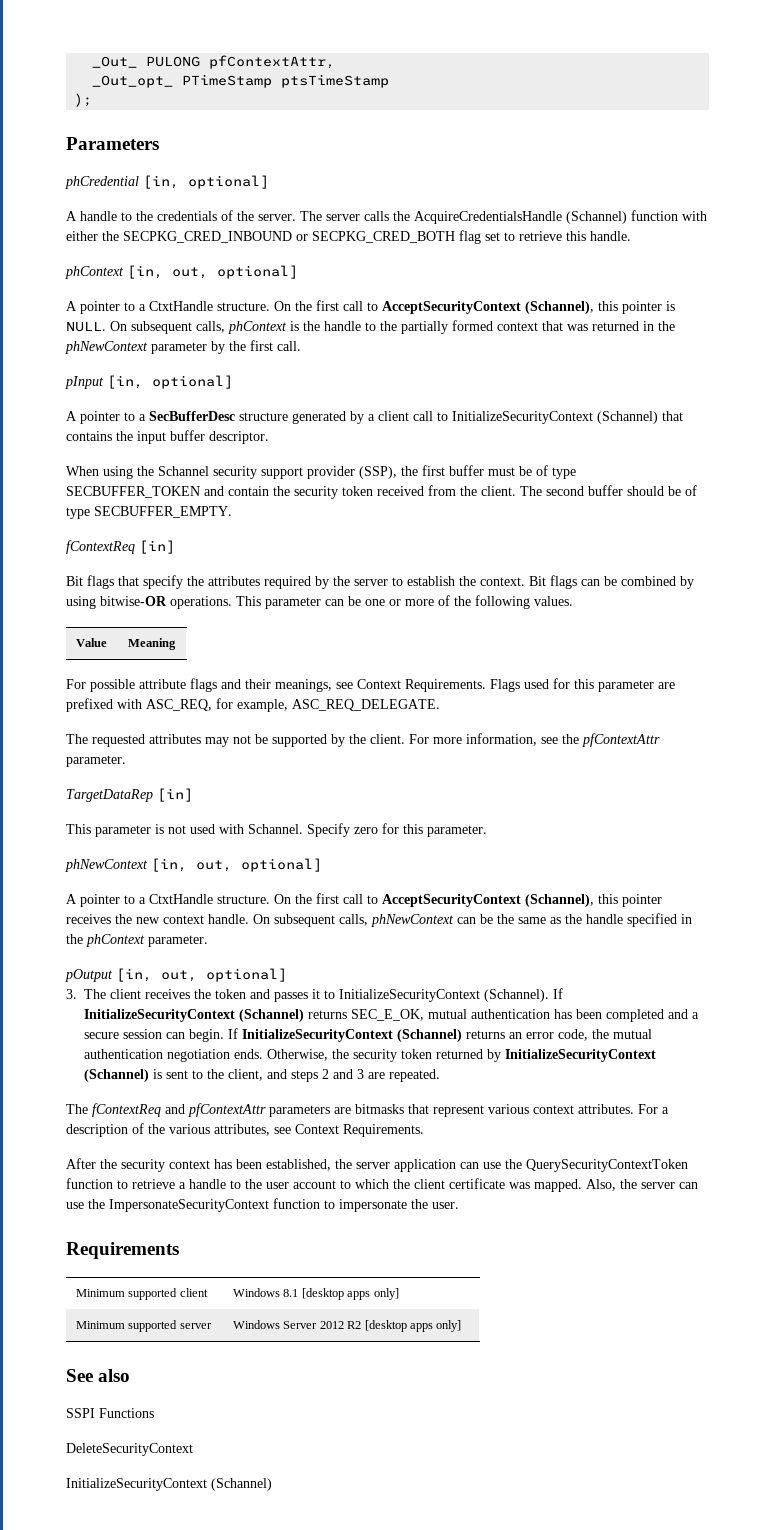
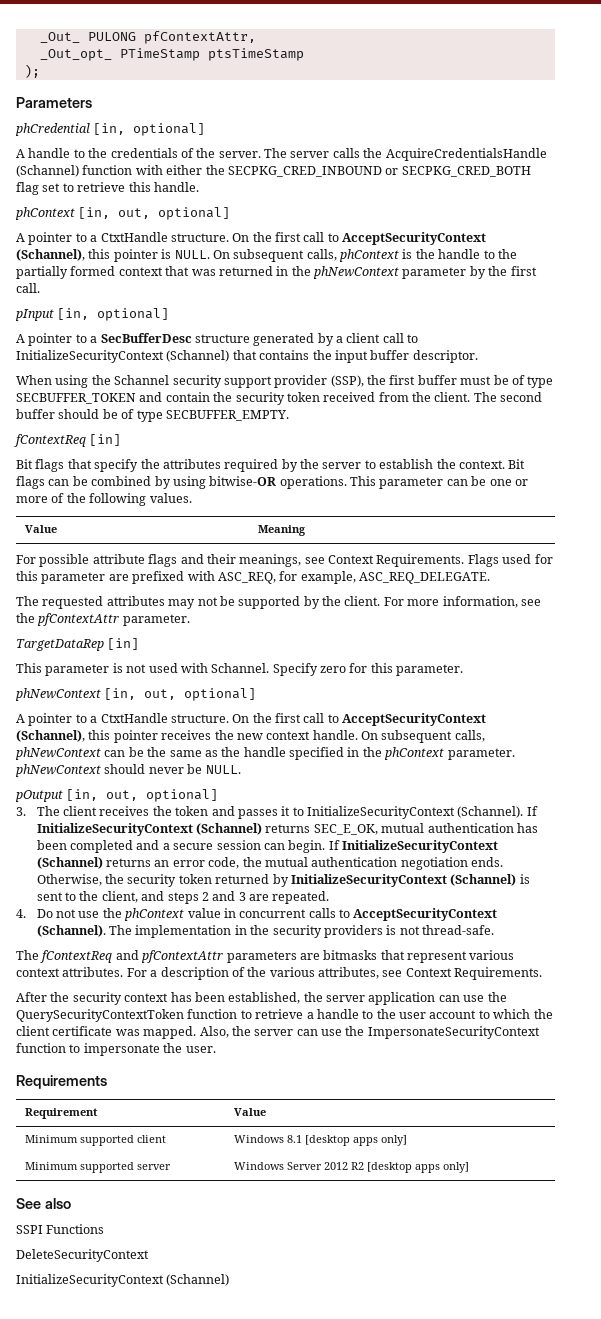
(208, 941) none -> [15,764,241,777] phNewContext should never be NULL.
(440, 1075) none -> [16,908,498,921] [36,925,495,938] // 4. Do not use the phContext value in concurrent calls to AcceptSecurityContext (Schannel). The implementation in the security providers is not thread-safe.
(179, 1250) none -> [24,1108,98,1119] [233,1108,266,1116] // Requirement | Value

